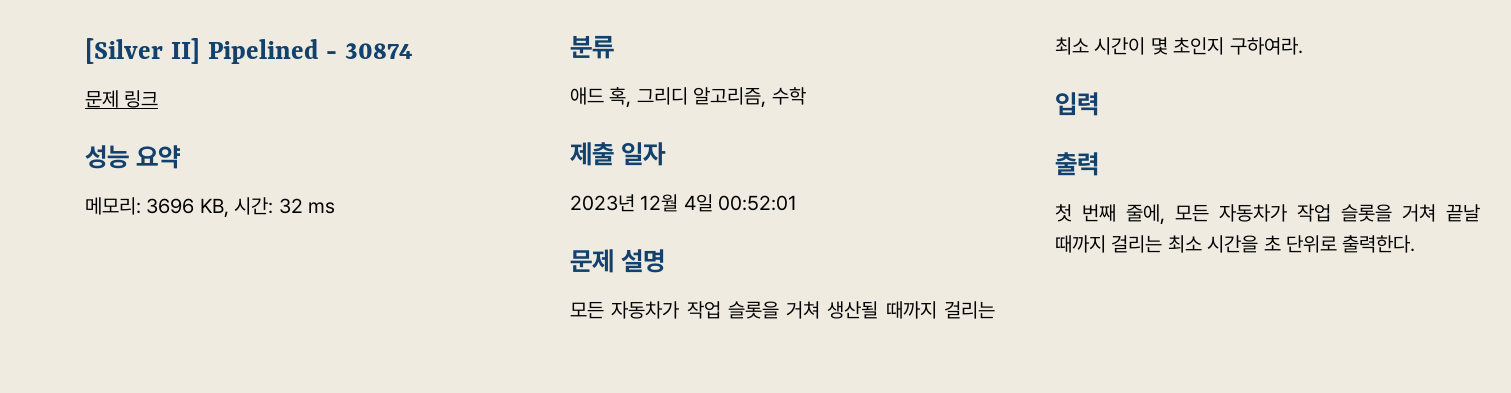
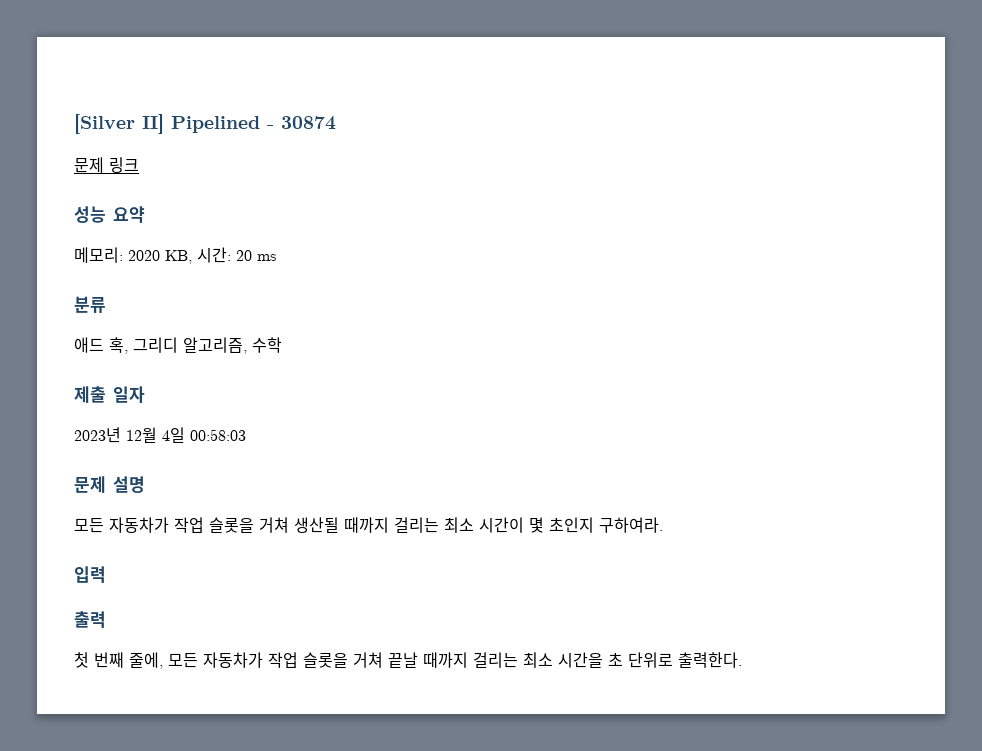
[146,198,195,214] 3696 -> [128,250,160,261] 2020
[278,198,303,214] 32 -> [236,250,252,261] 20
[718,195,798,211] 00:52:01 -> [190,429,246,441] 00:58:03

